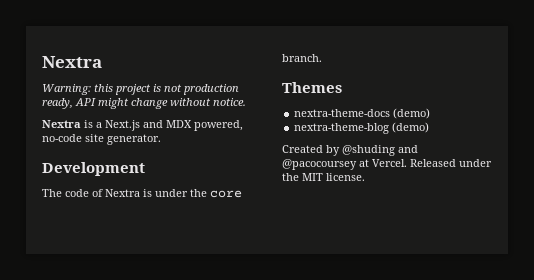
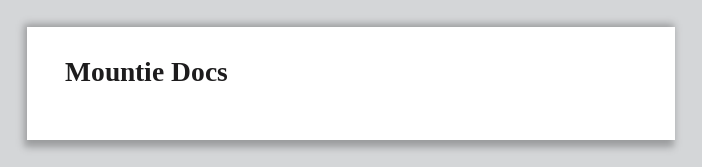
[42,56,102,68] [42,84,239,95] [42,98,246,109] [42,120,243,131] [42,134,161,145] [42,162,145,176] [42,189,242,198] [282,54,322,62] [282,82,342,93] [294,108,431,119] [294,122,430,134] [282,145,418,156] [282,159,492,170] [282,173,365,181] Nextra // Warning: this project is not production ready, API might change without notice. // Nextra is a Next.js and MDX powered, no-code site generator. // Development // The code of Nextra is under the core branch. // Themes // nextra-theme-docs (demo) // nextra-theme-blog (demo) // Created by @shuding and @pacocoursey at Vercel. Released under the MIT license. -> [65,62,229,81] Mountie Docs

